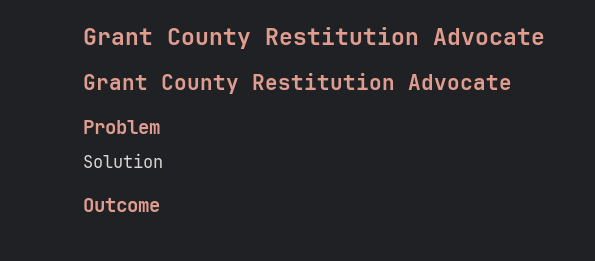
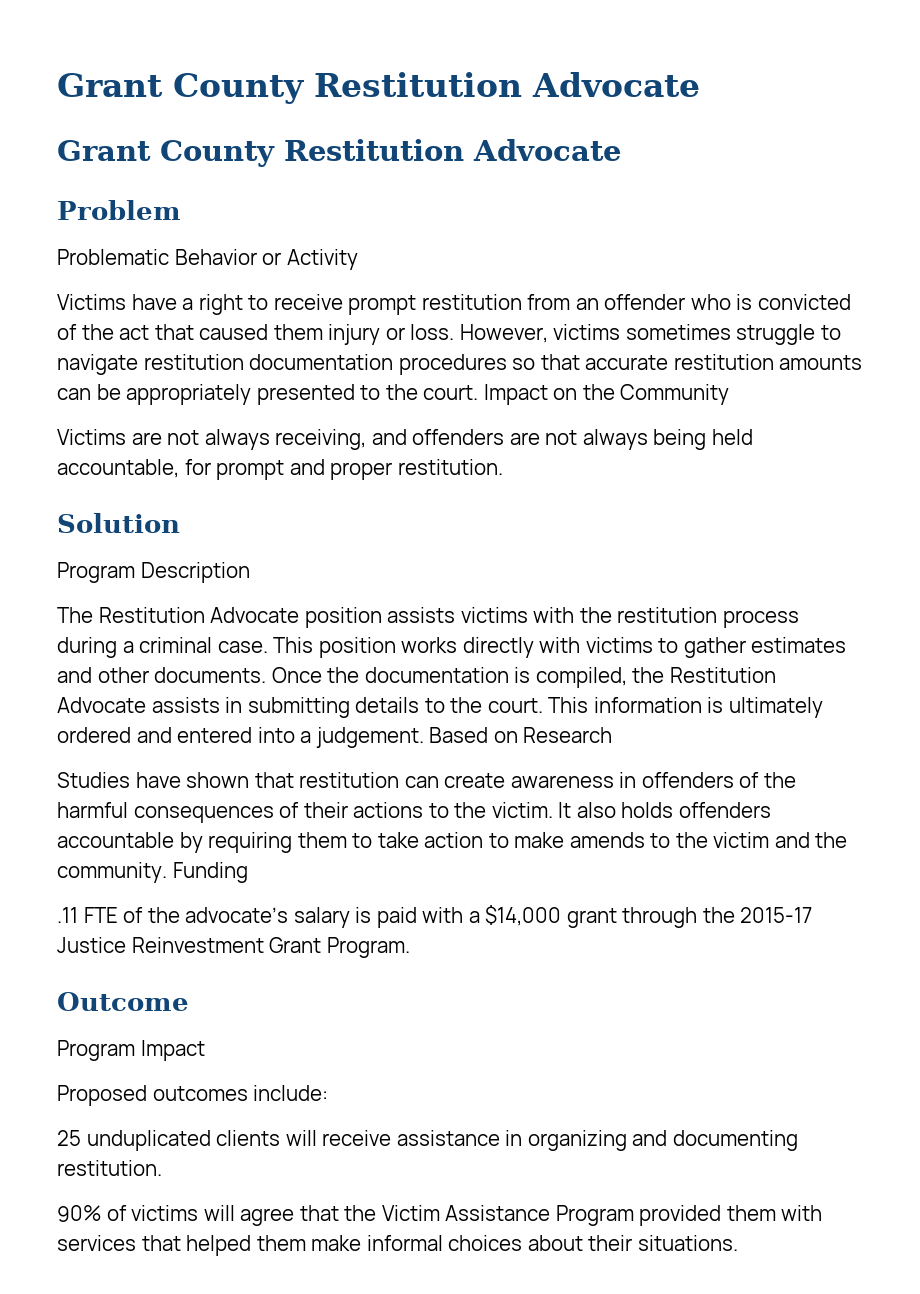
[83,153,163,168] [83,198,160,212] Solution // Outcome -> [57,249,358,270] [57,294,851,315] [57,324,841,345] [57,354,863,375] [57,384,730,405] [57,429,753,450] [57,459,503,480] [57,513,180,533] [57,562,250,583] [57,607,799,628] [57,637,847,658] [57,667,776,688] [57,697,823,718] [57,727,613,748] [57,772,796,788] [57,802,771,823] [57,832,848,853] [57,862,248,883] [57,905,813,928] [57,937,410,958] [57,992,189,1011] [57,1040,205,1061] [57,1085,329,1106] [57,1130,798,1151] [57,1160,162,1176] [57,1205,823,1226] [57,1235,738,1256] Problematic Behavior or Activity // Victims have a right to receive prompt restitution from an offender who is convicted of the act that caused them injury or loss. However, victims sometimes struggle to navigate restitution documentation procedures so that accurate restitution amounts can be appropriately presented to the court. Impact on the Community // Victims are not always receiving, and offenders are not always being held accountable, for prompt and proper restitution. // Solution // Program Description // The Restitution Advocate position assists victims with the restitution process during a criminal case. This position works directly with victims to gather estimates and other documents. Once the documentation is compiled, the Restitution Advocate assists in submitting details to the court. This information is ultimately ordered and entered into a judgement. Based on Research // Studies have shown that restitution can create awareness in offenders of the harmful consequences of their actions to the victim. It also holds offenders accountable by requiring them to take action to make amends to the victim and the community. Funding // .11 FTE of the advocate’s salary is paid with a $14,000 grant through the 2015-17 Justice Reinvestment Grant Program. // Outcome // Program Impact // Proposed outcomes include: // 25 unduplicated clients will receive assistance in organizing and documenting restitution. // 90% of victims will agree that the Victim Assistance Program provided them with services that helped them make informal choices about their situations.

